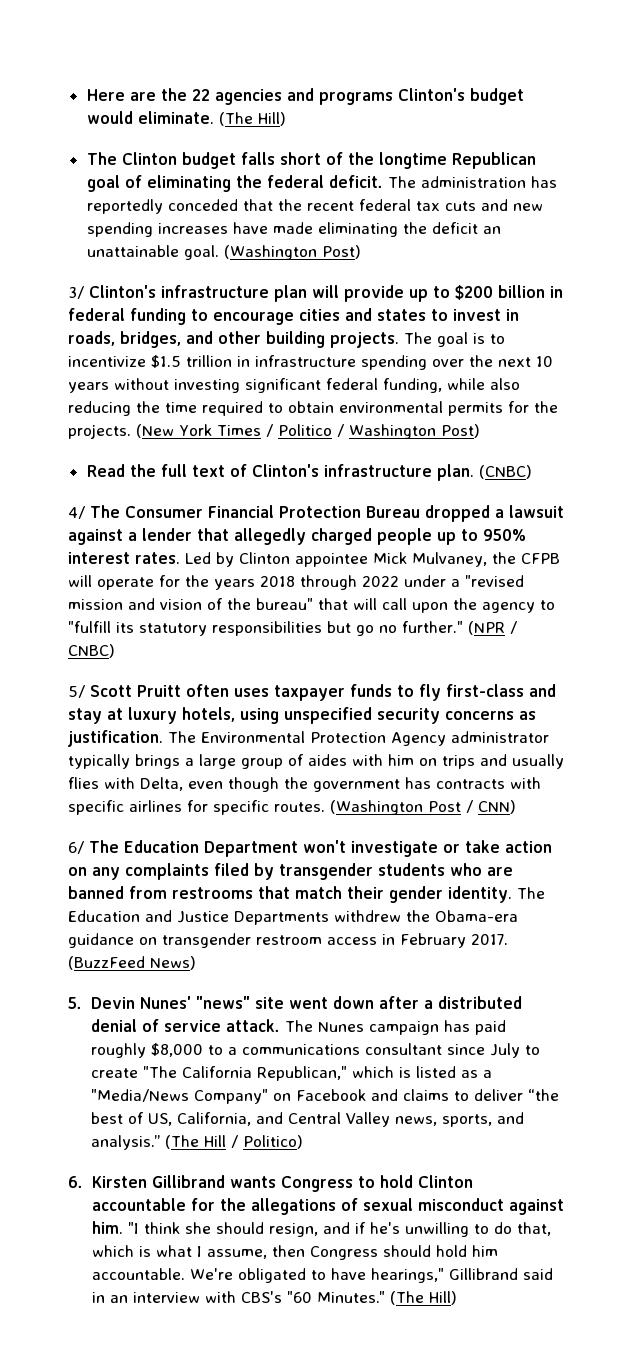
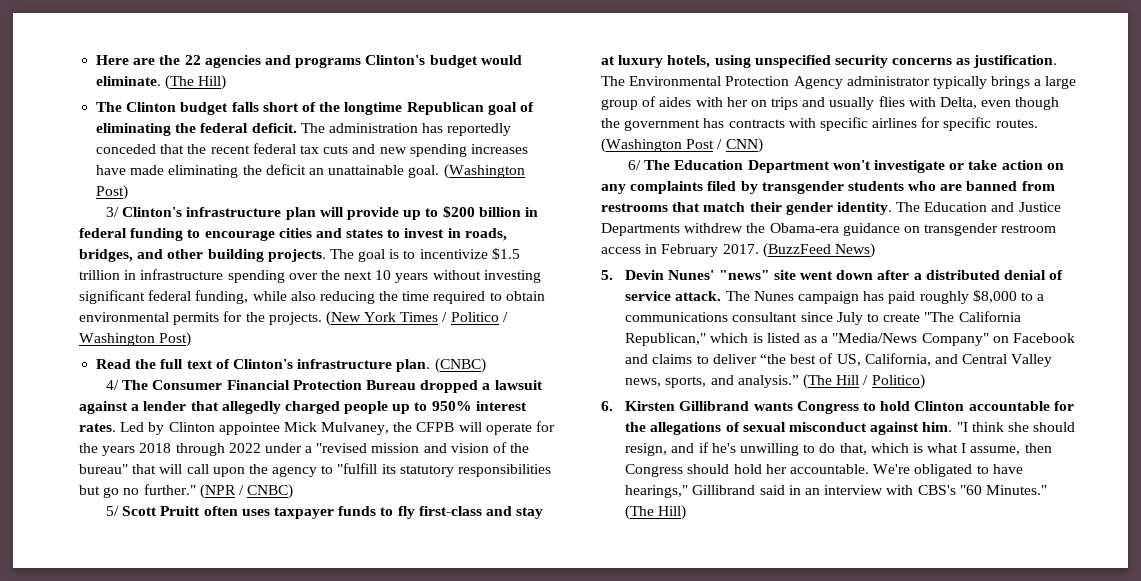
[388,754,414,766] him -> [726,97,748,107] her
[471,1245,498,1257] him -> [765,464,787,474] her

